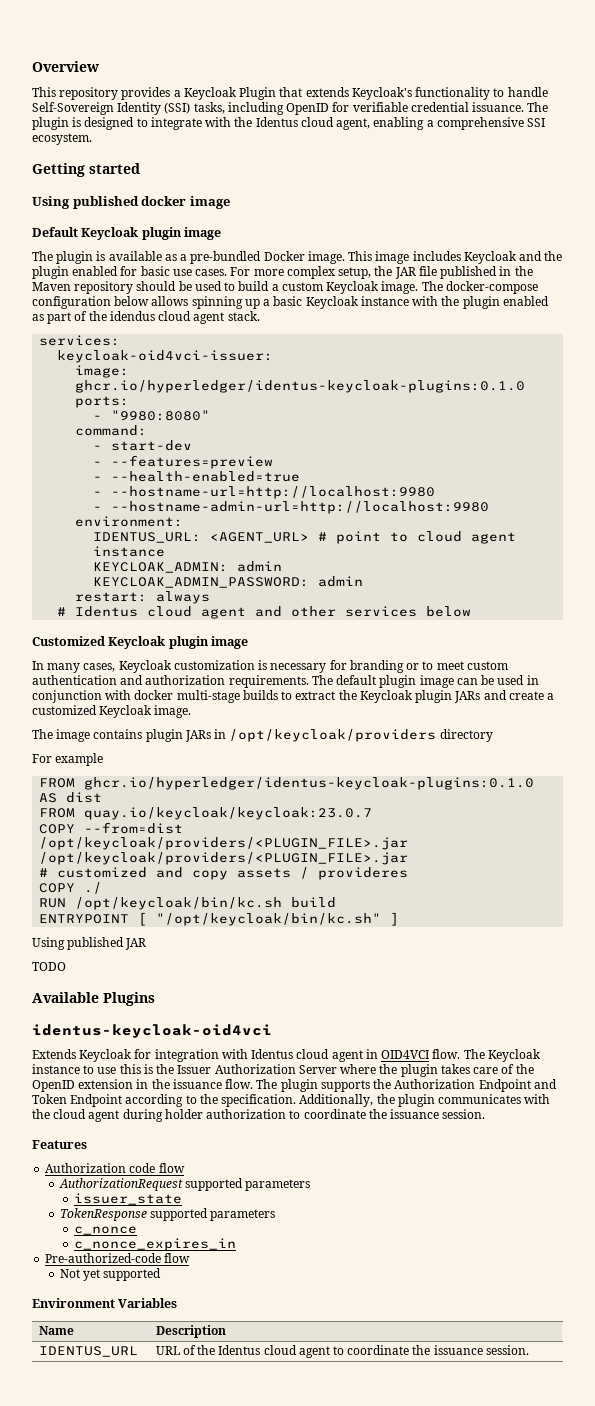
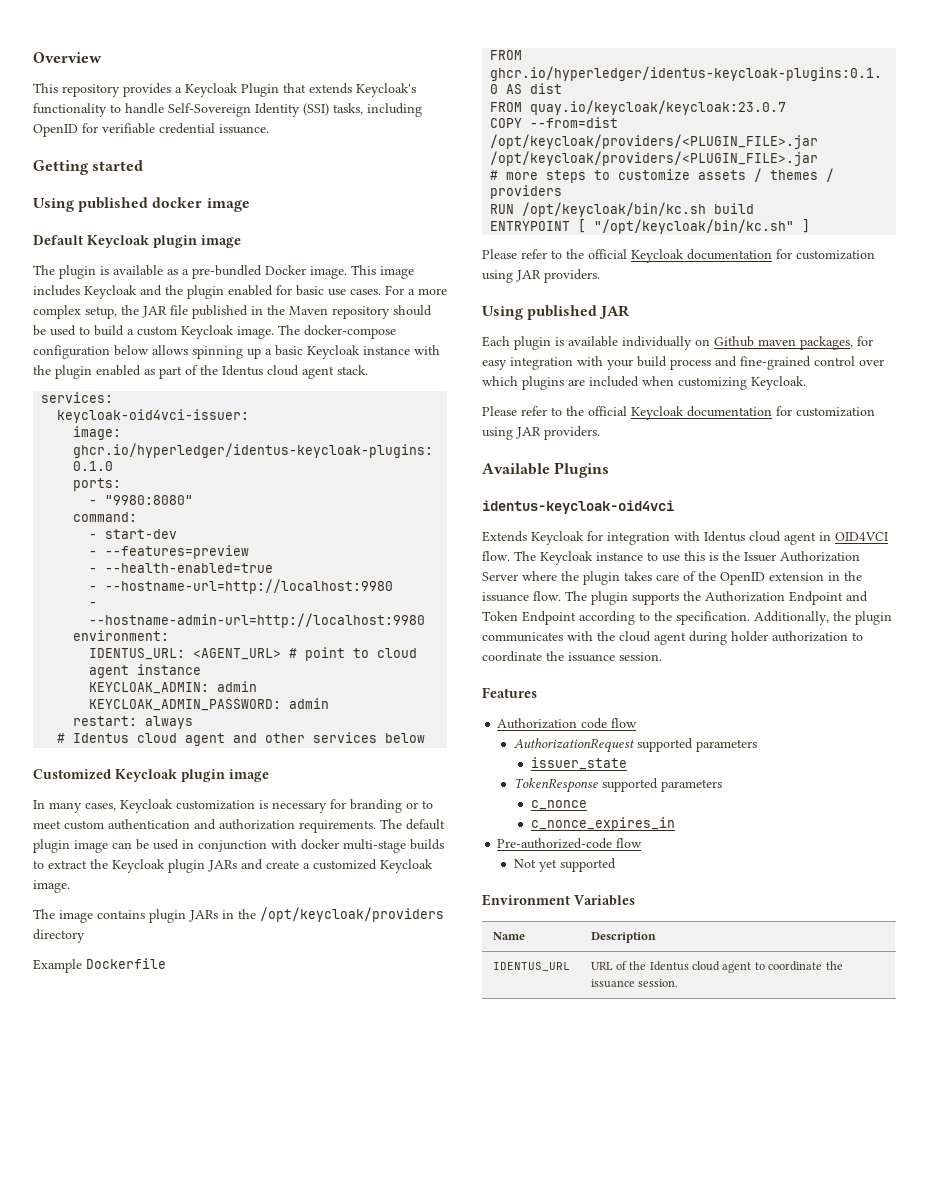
[527,102,549,112] [32,117,546,130] [32,133,92,145] The plugin is designed to integrate with the Identus cloud agent, enabling a comprehensive SSI ecosystem. -> (269, 129) none
(251, 271) none -> [408,289,415,295] a
[109,311,155,321] idendus -> [222,365,263,376] Identus
(227, 734) none -> [238,909,256,919] the
[32,753,104,766] For example -> [33,958,166,973] Example Dockerfile
[57,867,409,880] [39,882,103,894] customized and copy assets / provideres // COPY ./ -> [506,168,835,183] [490,185,563,199] more steps to customize assets / themes / providers
[32,937,147,950] [32,962,66,971] Using published JAR // TODO -> [482,249,875,263] [482,269,600,283] [482,305,630,320] [482,336,873,350] [482,356,884,370] [482,376,806,390] [482,406,875,420] [482,426,600,440] Please refer to the official Keycloak documentation for customization using JAR providers. // Using published JAR // Each plugin is available individually on Github maven packages, for easy integration with your build process and fine-grained control over which plugins are included when customizing Keycloak. // Please refer to the official Keycloak documentation for customization using JAR providers.

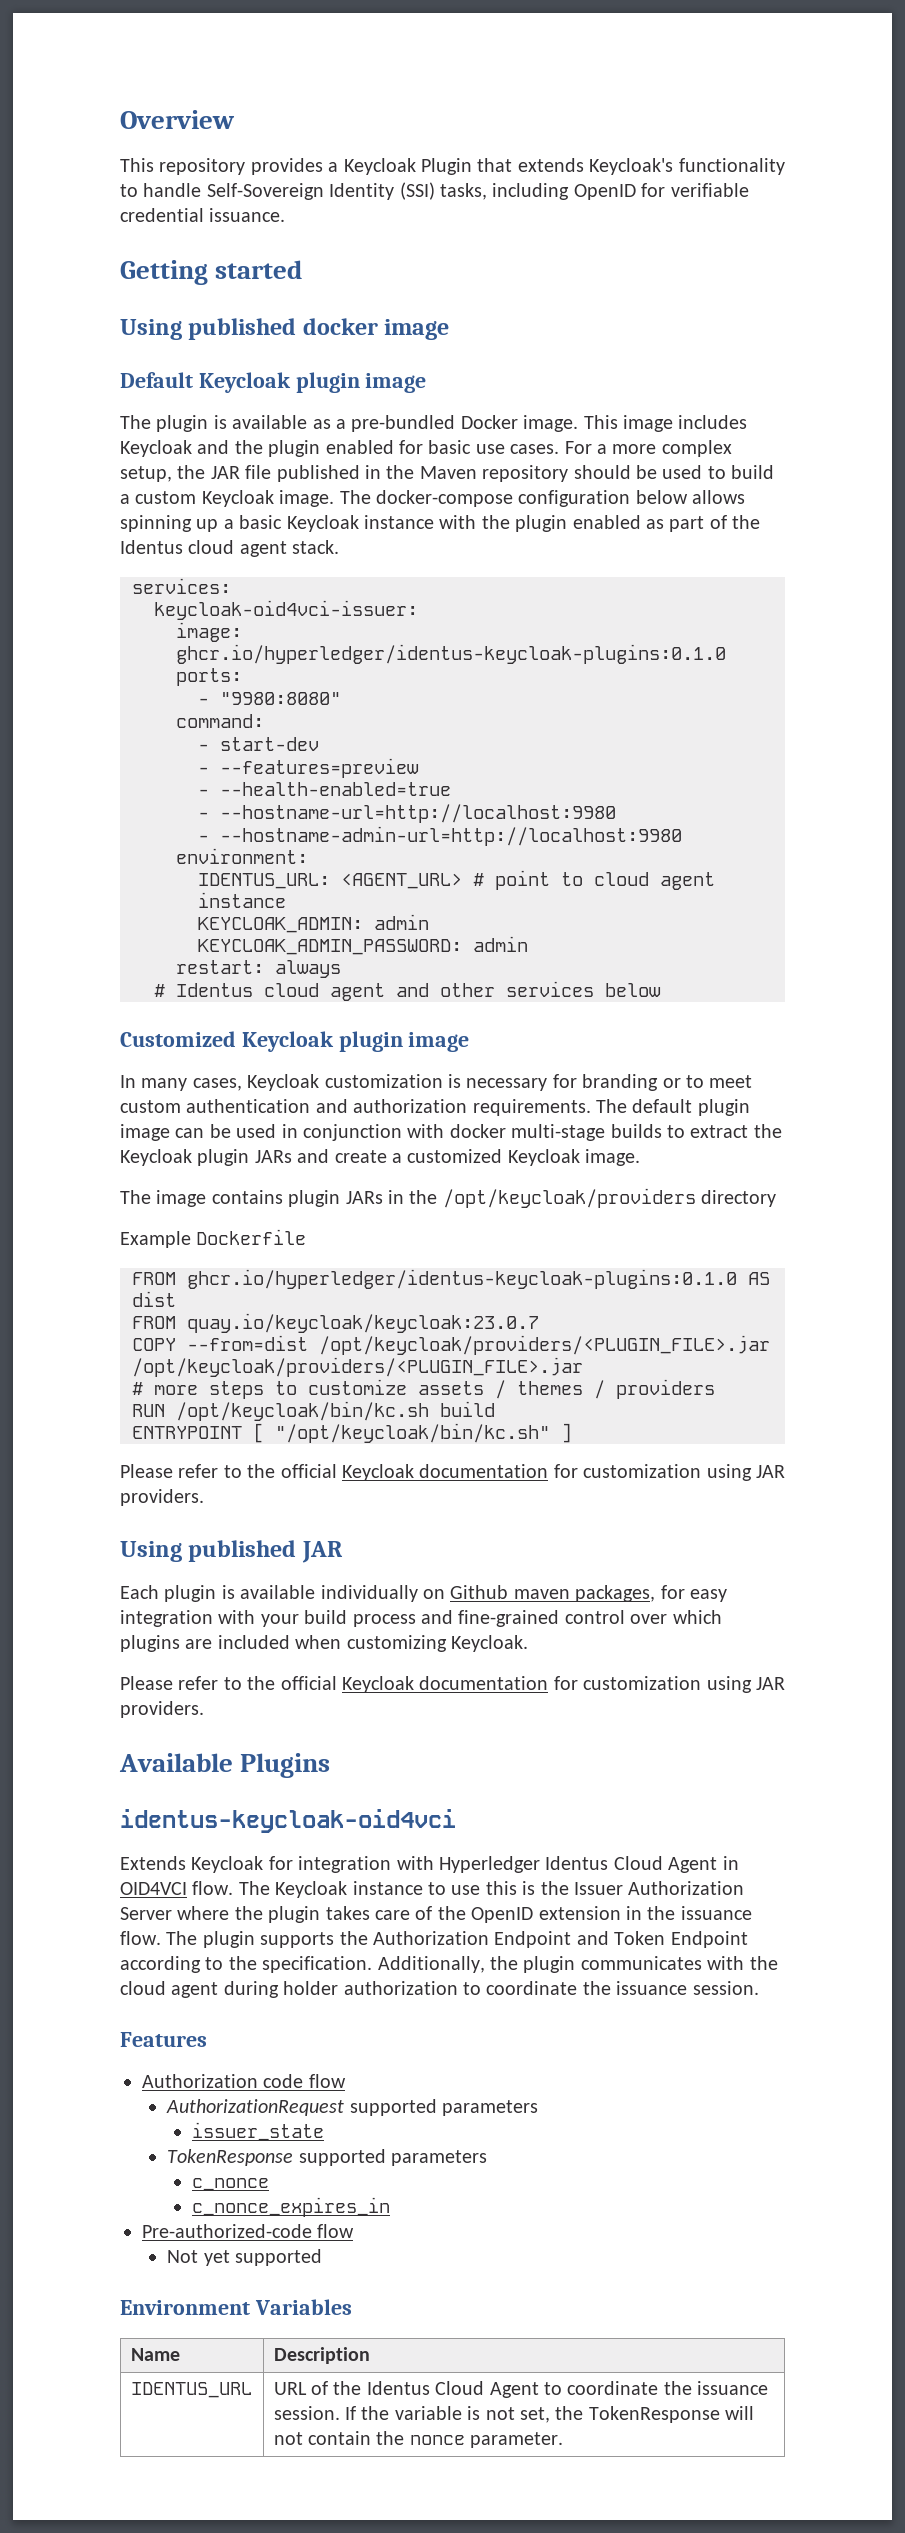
[704,531,816,545] Identus cloud agent -> [439,1856,718,1873] Hyperledger Identus Cloud Agent
[691,961,843,973] [590,979,678,988] cloud agent to coordinate the issuance session. -> [435,2381,769,2398] [273,2406,755,2423] [273,2431,564,2448] Cloud Agent to coordinate the issuance session. If the variable is not set, the TokenResponse will not contain the nonce parameter.

